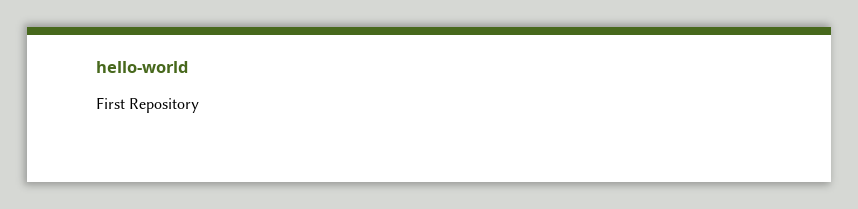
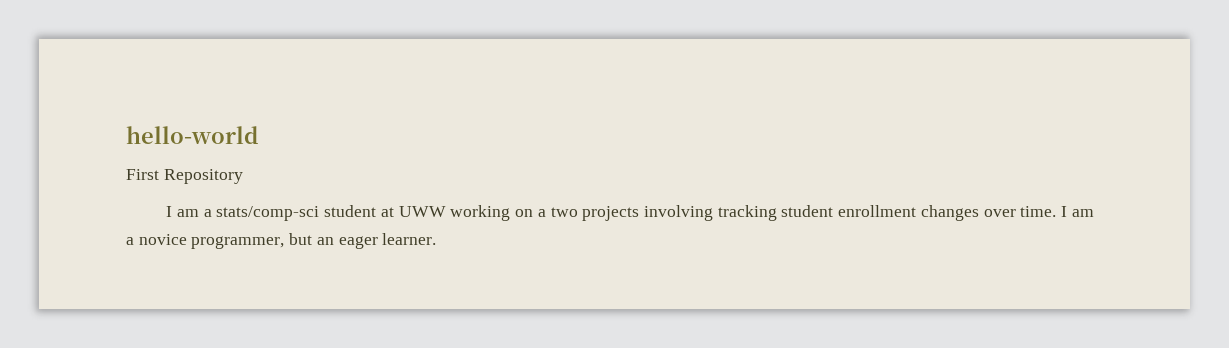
(200, 105) none -> [166,205,1094,221] [126,233,437,249] // I am a stats/comp-sci student at UWW working on a two projects involving tracking student enrollment changes over time. I am a novice programmer, but an eager learner.

